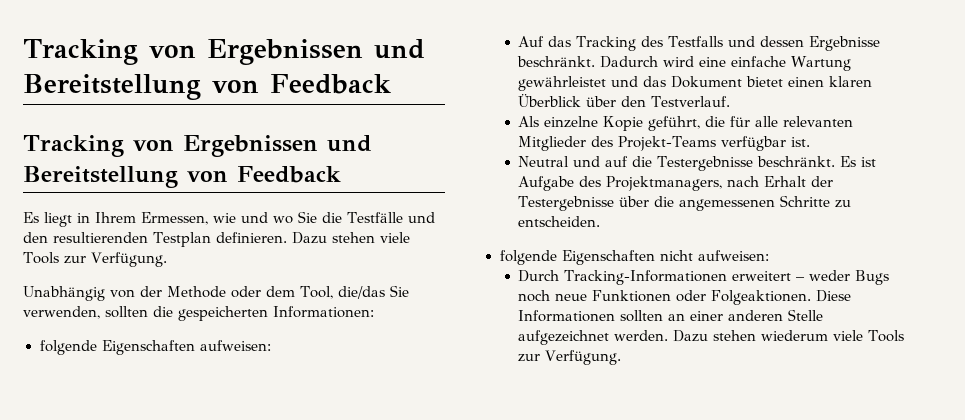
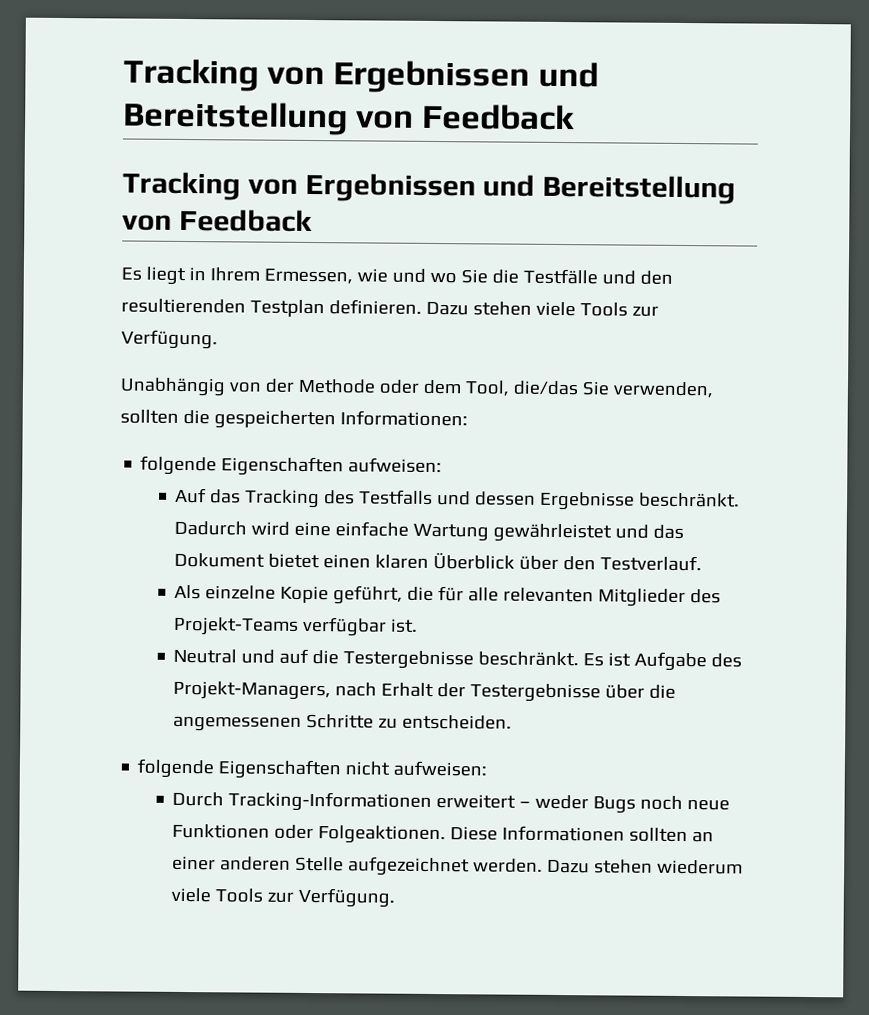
[606,176,723,191] Projektmanagers, -> [173,680,332,701] Projekt-Managers,

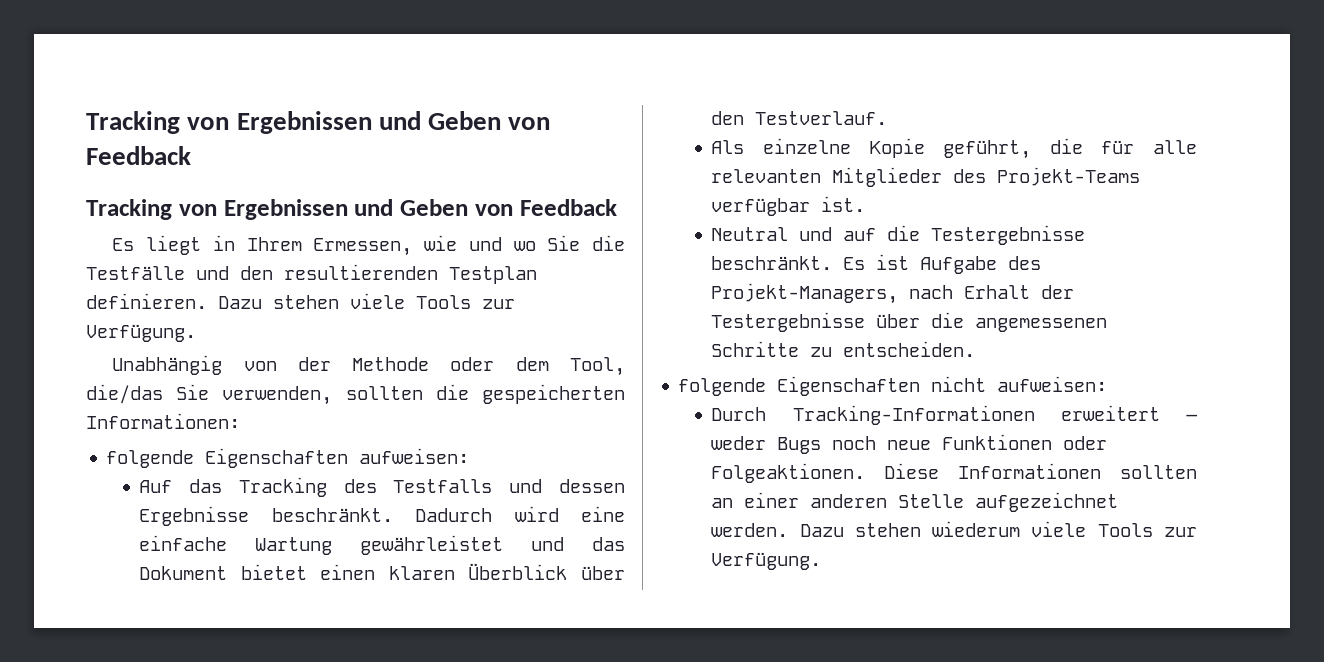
[123,58,600,94] [122,101,348,136] Tracking von Ergebnissen und Bereitstellung -> [86,111,502,134] Tracking von Ergebnissen und Geben
[542,174,737,205] Bereitstellung -> [400,199,468,216] Geben

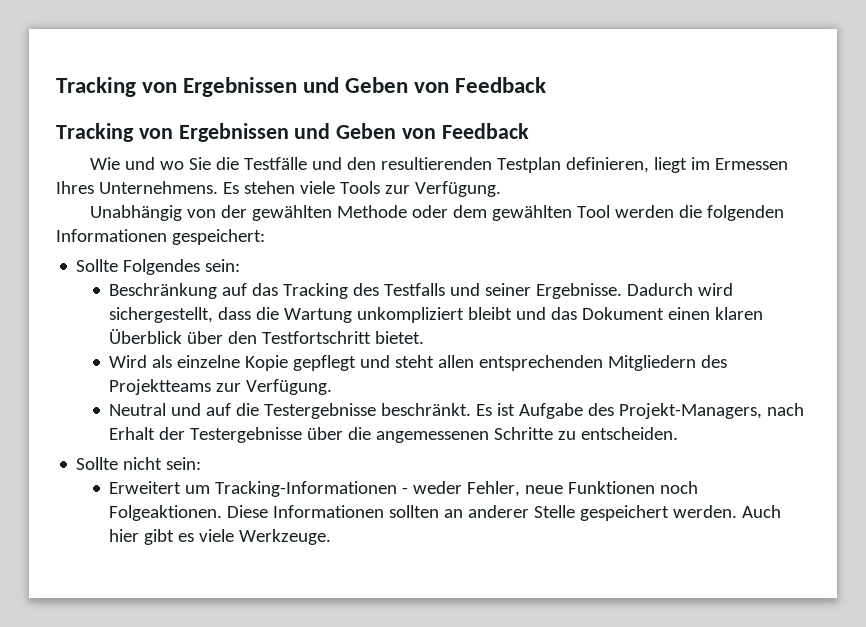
[112,235,458,256] Es liegt in Ihrem Ermessen, wie -> [89,157,120,170] Wie
[86,293,262,309] definieren. Dazu -> [565,157,788,173] [56,181,239,194] definieren, liegt im Ermessen Ihres Unternehmens. Es
(331, 364) none -> [251,205,332,221] gewählten
[570,357,625,376] [86,384,625,405] [86,413,240,429] [106,448,470,468] [139,480,173,493] Tool, die/das Sie verwenden, sollten die gespeicherten Informationen: // folgende Eigenschaften aufweisen: // Auf -> [491,205,784,221] [56,229,265,245] [76,259,241,275] [109,283,248,299] gewählten Tool werden die folgenden Informationen gespeichert: // Sollte Folgendes sein: // Beschränkung auf
[559,479,625,493] [139,506,625,526] [139,535,504,555] dessen Ergebnisse beschränkt. Dadurch wird eine einfache Wartung gewährleistet -> [485,283,734,299] [109,307,513,323] seiner Ergebnisse. Dadurch wird sichergestellt, dass die Wartung unkompliziert bleibt
[240,564,307,580] bietet -> (665, 313) none
[755,111,888,125] [711,138,1197,159] [711,167,1141,187] [711,196,866,216] Testverlauf. // Als einzelne Kopie geführt, die für alle relevanten Mitglieder des Projekt-Teams verfügbar ist. -> [262,331,425,344] [109,355,728,371] [109,379,333,395] Testfortschritt bietet. // Wird als einzelne Kopie gepflegt und steht allen entsprechenden Mitgliedern des Projektteams zur Verfügung.
[678,376,1108,396] [711,405,1198,425] [711,436,877,454] folgende Eigenschaften nicht aufweisen: // Durch Tracking-Informationen erweitert – weder Bugs noch -> [76,457,202,470] [109,481,521,497] Sollte nicht sein: // Erweitert um Tracking-Informationen - weder Fehler,
[1063,436,1108,450] oder -> [660,481,699,494] noch
[744,492,1119,512] [711,521,1197,537] [711,552,822,570] einer anderen Stelle aufgezeichnet werden. Dazu stehen wiederum viele Tools zur Verfügung. -> [468,505,782,521] [109,529,332,545] anderer Stelle gespeichert werden. Auch hier gibt es viele Werkzeuge.

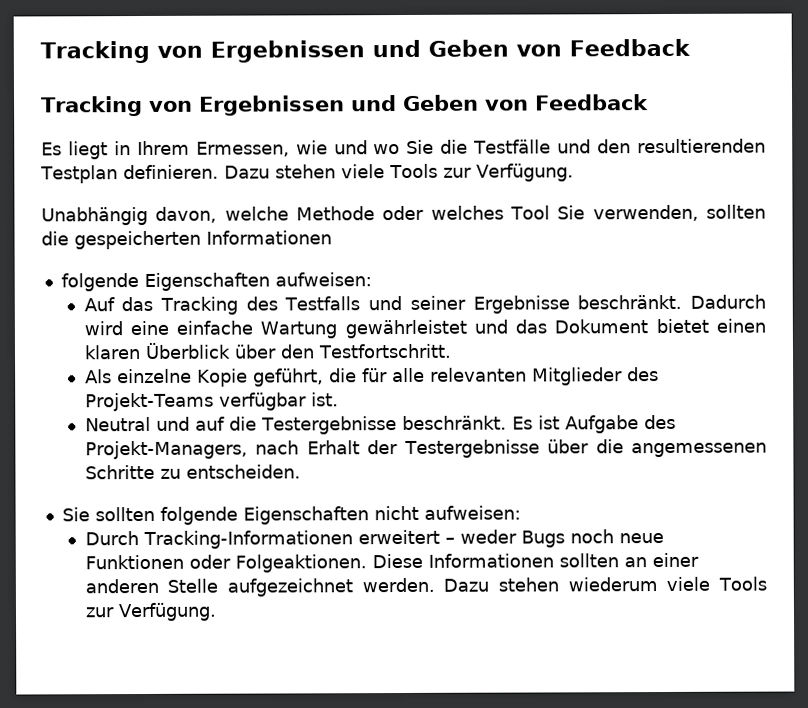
[89,157,120,170] Wie -> [41,140,328,160] Es liegt in Ihrem Ermessen, wie
[565,157,788,173] [56,181,239,194] definieren, liegt im Ermessen Ihres Unternehmens. Es -> [122,164,270,180] definieren. Dazu
[186,205,784,221] [56,229,265,245] [76,259,241,275] [109,283,248,299] von der gewählten Methode oder dem gewählten Tool werden die folgenden Informationen gespeichert: // Sollte Folgendes sein: // Beschränkung auf -> [155,204,766,223] [41,230,332,250] [60,272,372,292] [83,297,115,312] davon, welche Methode oder welches Tool Sie verwenden, sollten die gespeicherten Informationen // folgende Eigenschaften aufweisen: // Auf
[536,283,734,299] [109,307,513,323] Ergebnisse. Dadurch wird sichergestellt, dass die Wartung unkompliziert bleibt -> [472,294,766,314] [83,319,467,339] Ergebnisse beschränkt. Dadurch wird eine einfache Wartung gewährleistet
(665, 313) none -> [655,318,709,334] bietet
[262,331,425,344] [109,355,728,371] [109,379,333,395] Testfortschritt bietet. // Wird als einzelne Kopie gepflegt und steht allen entsprechenden Mitgliedern des Projektteams zur Verfügung. -> [317,343,452,359] [84,367,659,387] [84,392,340,412] Testfortschritt. // Als einzelne Kopie geführt, die für alle relevanten Mitglieder des Projekt-Teams verfügbar ist.
[76,457,202,470] [109,481,521,497] Sollte nicht sein: // Erweitert um Tracking-Informationen - weder Fehler, -> [61,505,521,525] [84,529,614,550] Sie sollten folgende Eigenschaften nicht aufweisen: // Durch Tracking-Informationen erweitert – weder Bugs noch
[660,481,699,494] noch -> [188,554,231,569] oder
[468,505,782,521] [109,529,332,545] anderer Stelle gespeichert werden. Auch hier gibt es viele Werkzeuge. -> [651,552,699,568] [84,576,768,597] [84,602,217,622] einer anderen Stelle aufgezeichnet werden. Dazu stehen wiederum viele Tools zur Verfügung.

